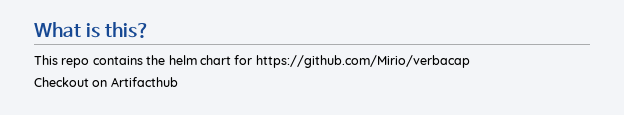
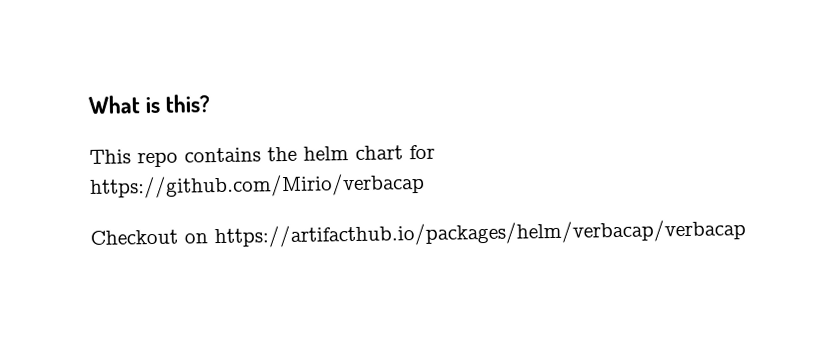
[110,77,178,87] Artifacthub -> [214,219,746,249] https://artifacthub.io/packages/helm/verbacap/verbacap

